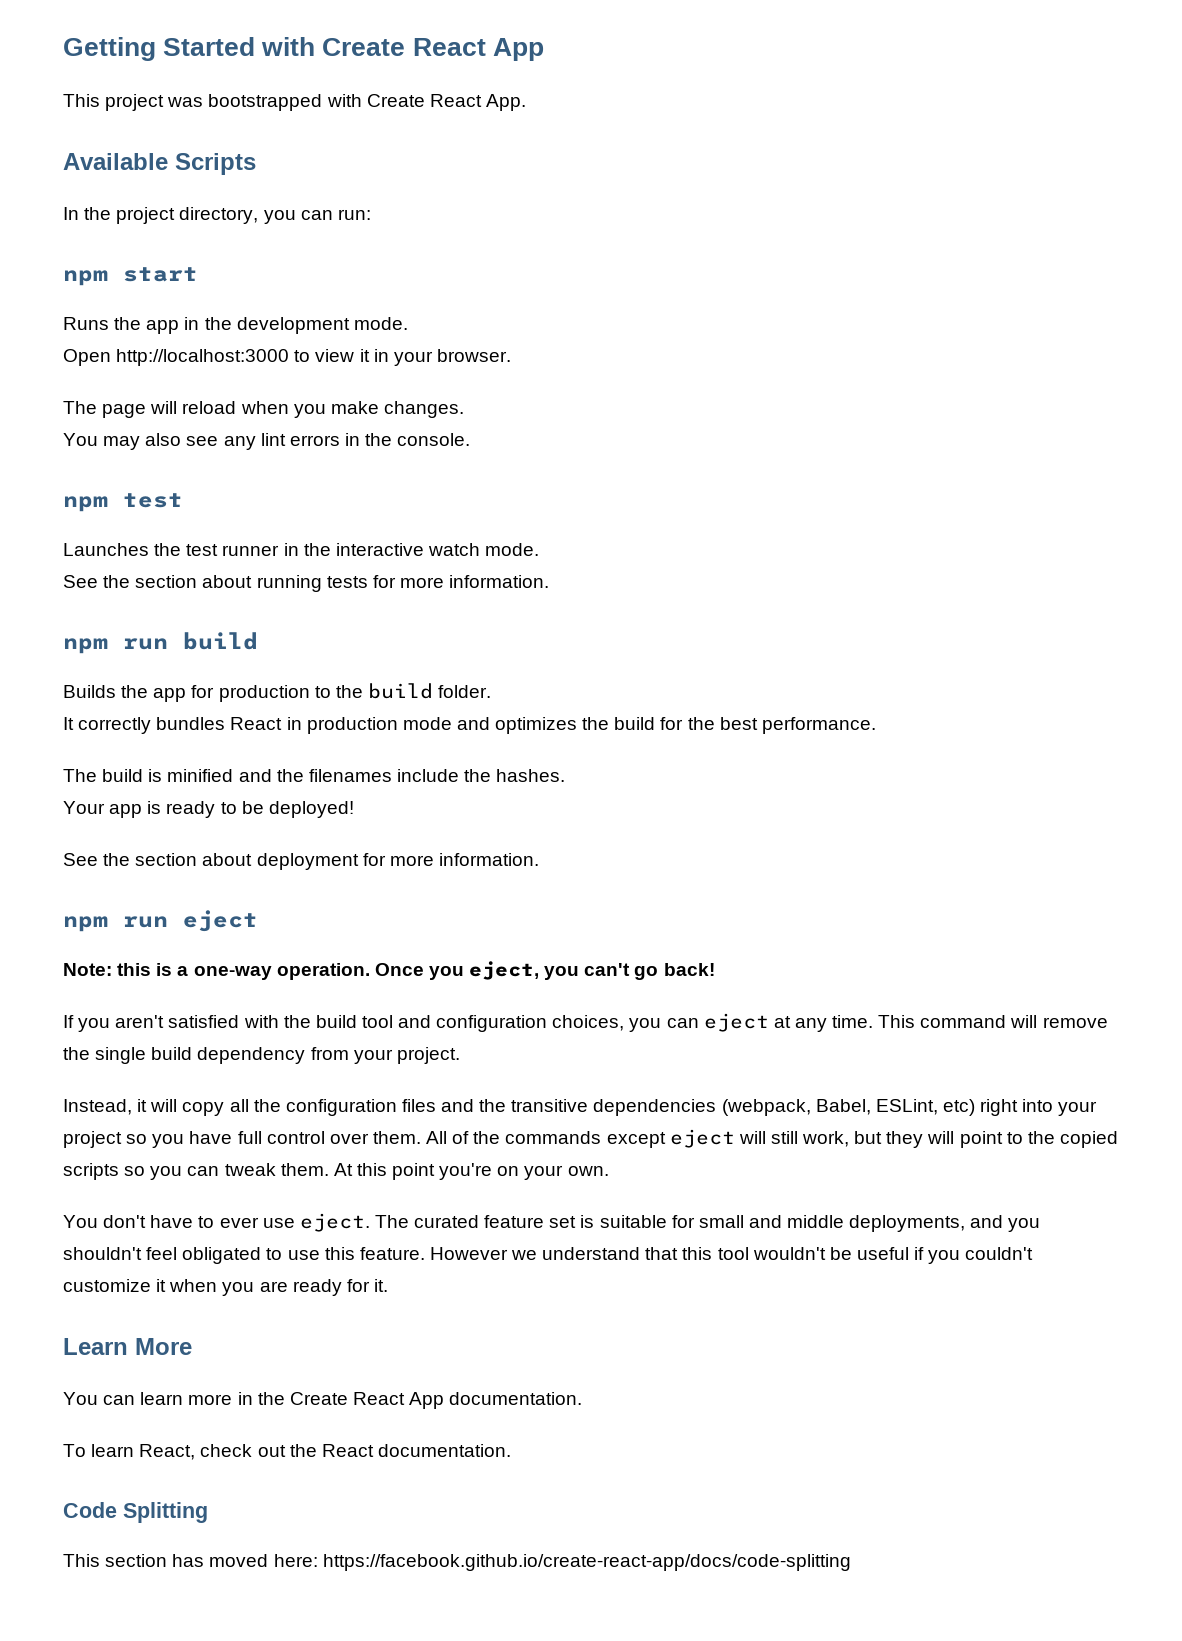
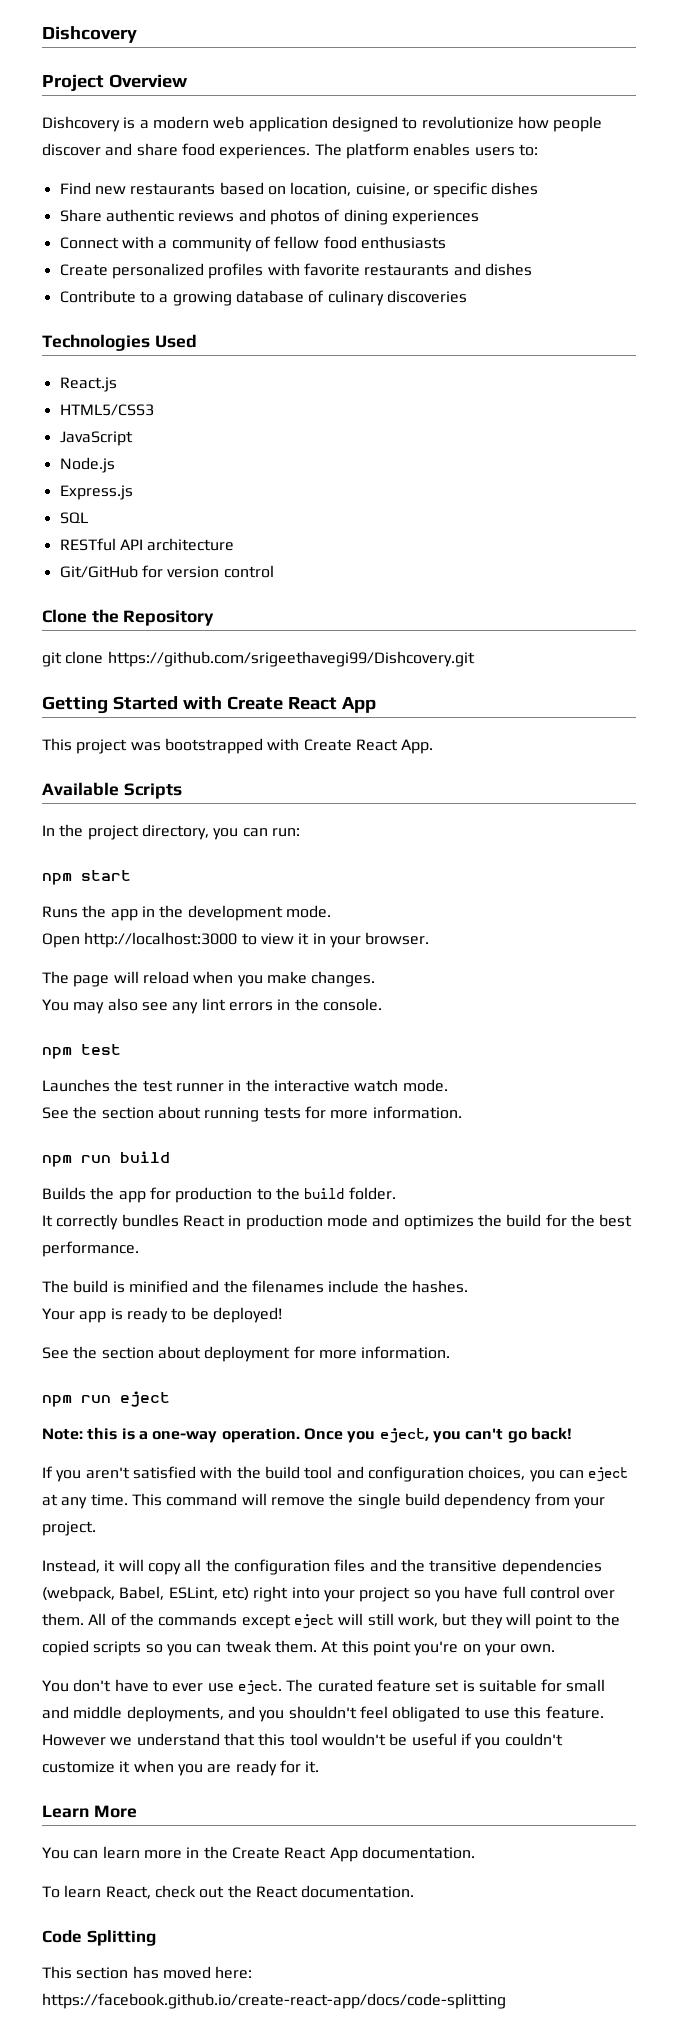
(63, 49) none -> [42,26,137,43] [42,74,188,92] [42,116,603,132] [42,143,538,159] [59,182,539,198] [59,209,479,225] [59,236,446,252] [59,263,532,279] [59,290,467,306] [42,334,197,351] [59,377,117,392] [59,404,154,416] [59,431,133,446] [59,457,115,473] [59,485,133,500] [59,512,88,524] [59,538,235,551] [59,565,274,578] [42,609,215,626] [42,651,475,667] Dishcovery // Project Overview // Dishcovery is a modern web application designed to revolutionize how people discover and share food experiences. The platform enables users to: // Find new restaurants based on location, cuisine, or specific dishes // Share authentic reviews and photos of dining experiences // Connect with a community of fellow food enthusiasts // Create personalized profiles with favorite restaurants and dishes // Contribute to a growing database of culinary discoveries // Technologies Used // React.js // HTML5/CSS3 // JavaScript // Node.js // Express.js // SQL // RESTful API architecture // Git/GitHub for version control // Clone the Repository // git clone https://github.com/srigeethavegi99/Dishcovery.git //

